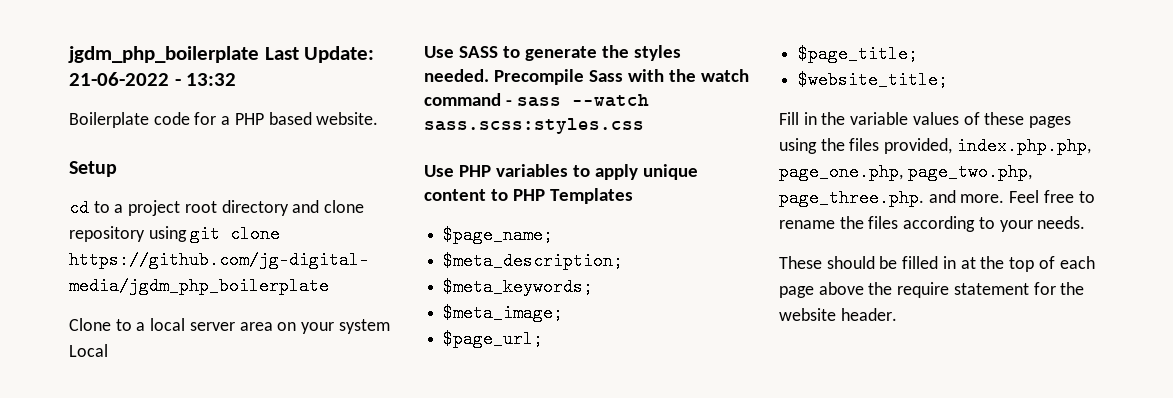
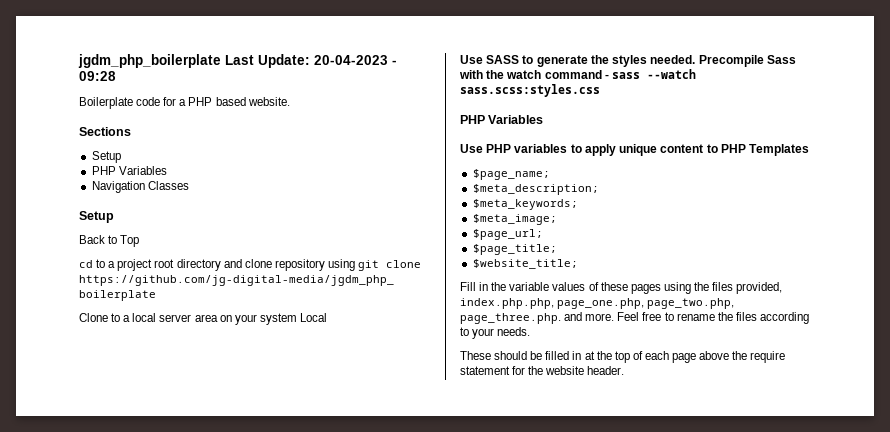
[69,72,237,86] 21-06-2022 - 13:32 -> [314,55,397,65] [79,71,116,81] 20-04-2023 - 09:28
[69,161,117,177] // Setup -> [79,127,131,136] [91,151,121,163] [91,166,167,175] [91,181,189,193] [79,211,114,223] [79,235,140,247] // Sections // Setup // PHP Variables // Navigation Classes // Setup // Back to Top
(644, 126) none -> [460,115,544,124] // PHP Variables

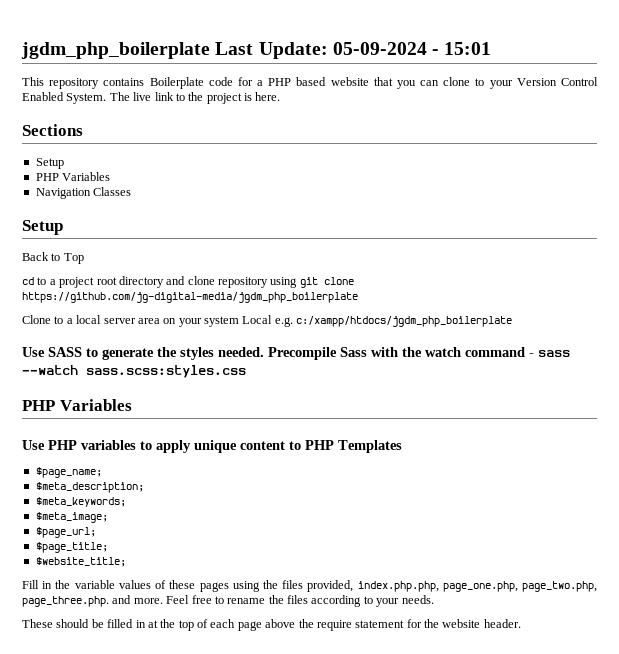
[314,55,397,65] [79,71,116,81] 20-04-2023 - 09:28 // -> [332,42,492,55] [22,77,145,89] 05-09-2024 - 15:01 // This repository contains
[247,97,290,106] website. -> [330,77,599,89] [22,92,281,104] website that you can clone to your Version Control Enabled System. The live link to the project is here.
(327, 317) none -> [274,316,513,327] e.g. c:/xampp/htdocs/jgdm_php_boilerplate

